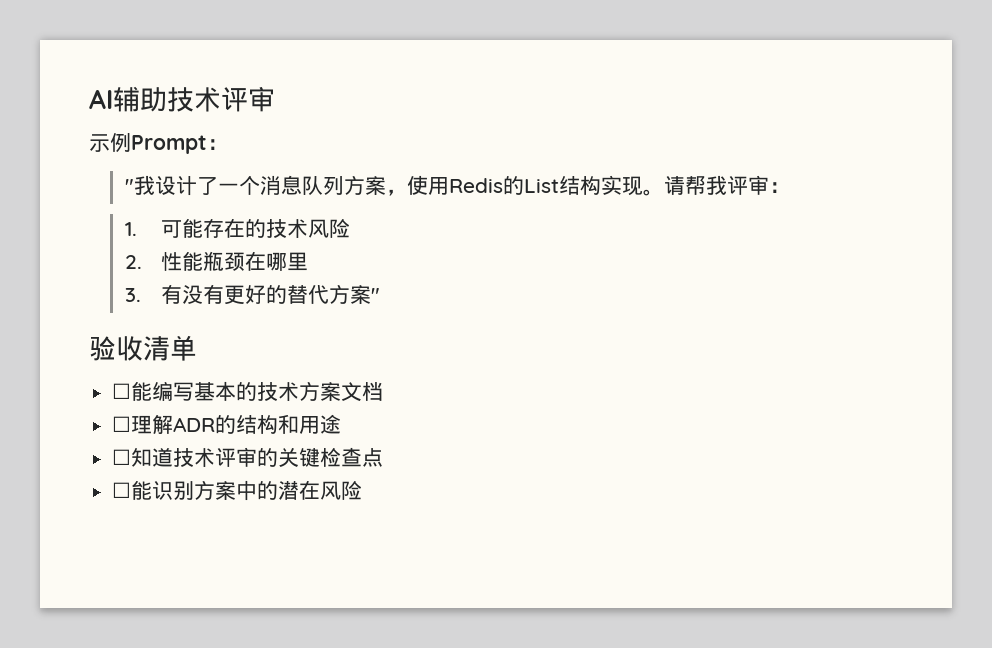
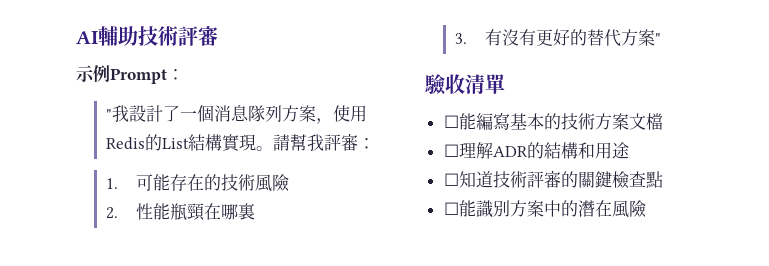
[113,86,275,112] 辅助技术评审 -> [98,26,218,46] 輔助技術評審
[154,175,323,196] 设计了一个消息队 -> [129,105,266,122] 設計了一個消息隊
[558,175,769,196] 结构实现。请帮我评审 -> [188,133,359,152] 結構實現。請幫我評審
[286,219,350,238] 术风险 -> [238,174,290,192] 術風險
[223,251,308,271] 颈在哪里 -> [187,203,256,221] 頸在哪裏
[181,285,203,304] 没 -> [502,29,520,46] 沒
[89,335,197,361] [112,381,195,401] 验收清单 // ☐能编写 -> [424,74,505,95] [443,112,510,130] 驗收清單 // ☐能編寫
[278,381,384,402] 术方案文档 -> [577,113,663,130] 術方案文檔
[236,415,279,434] 结构 -> [543,142,578,159] 結構
[194,447,384,467] [112,480,195,500] 术评审的关键检查点 // ☐能识别 -> [509,170,663,189] [443,200,510,218] 術評審的關鍵檢查點 // ☐能識別
[278,480,363,500] 潜在风险 -> [577,200,646,218] 潛在風險

